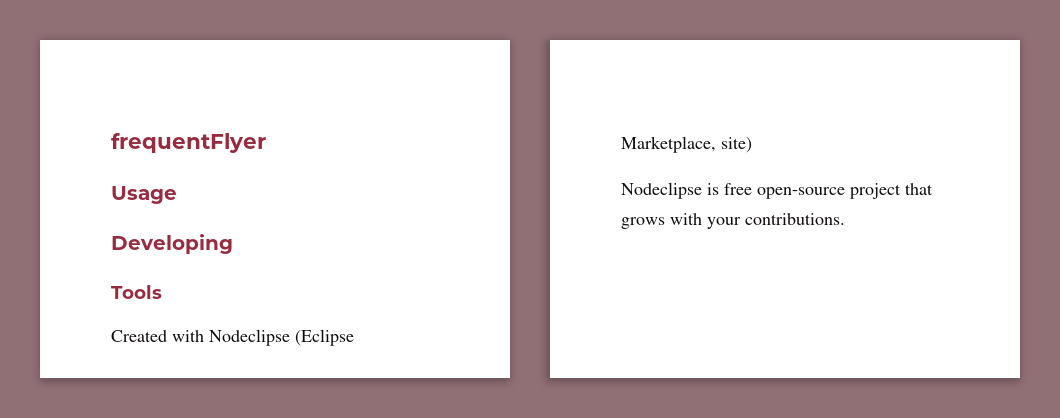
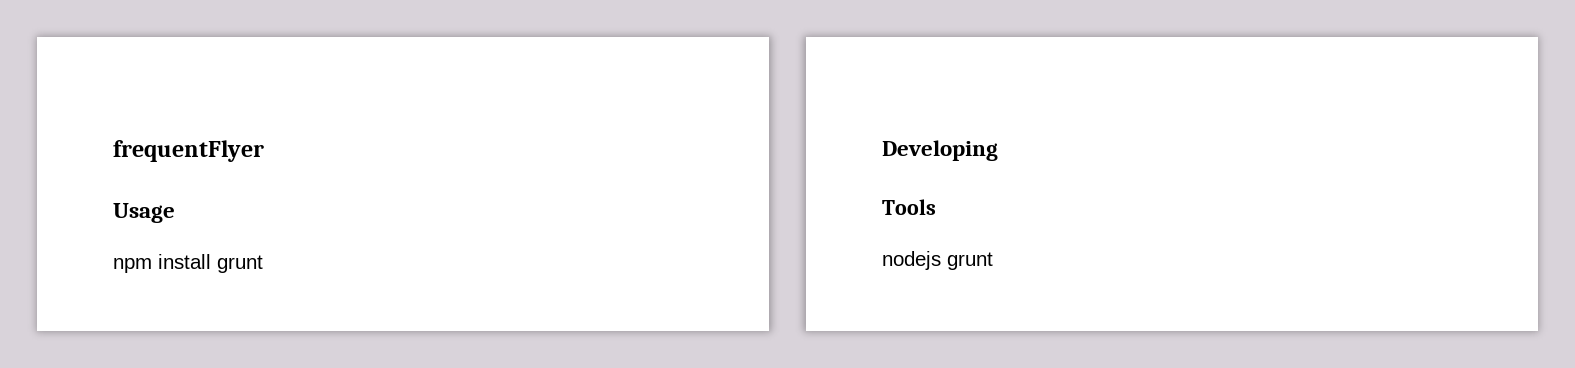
(177, 195) none -> [113,254,263,273] // npm install grunt
[111,329,354,346] [621,136,752,153] [621,182,933,199] [621,213,845,229] Created with Nodeclipse (Eclipse Marketplace, site) // Nodeclipse is free open-source project that grows with your contributions. -> [882,251,993,270] nodejs grunt

